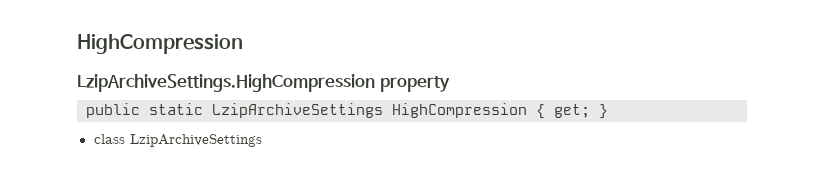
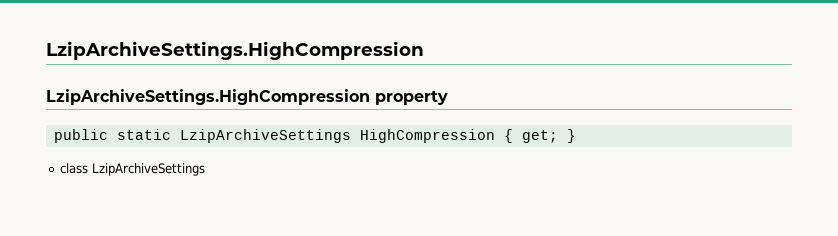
[77,34,243,54] HighCompression -> [46,41,424,60] LzipArchiveSettings.HighCompression

